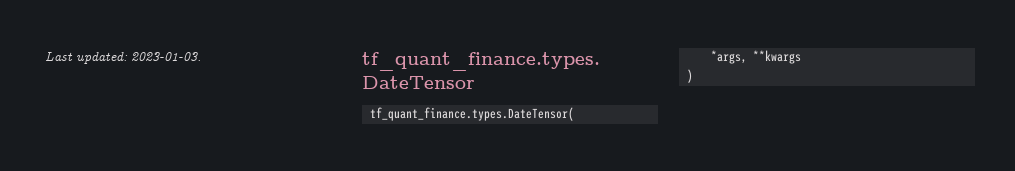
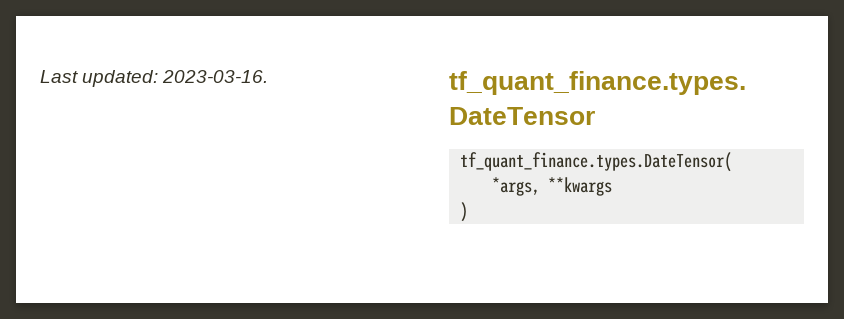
[131,52,201,61] 2023-01-03. -> [162,70,269,83] 2023-03-16.

